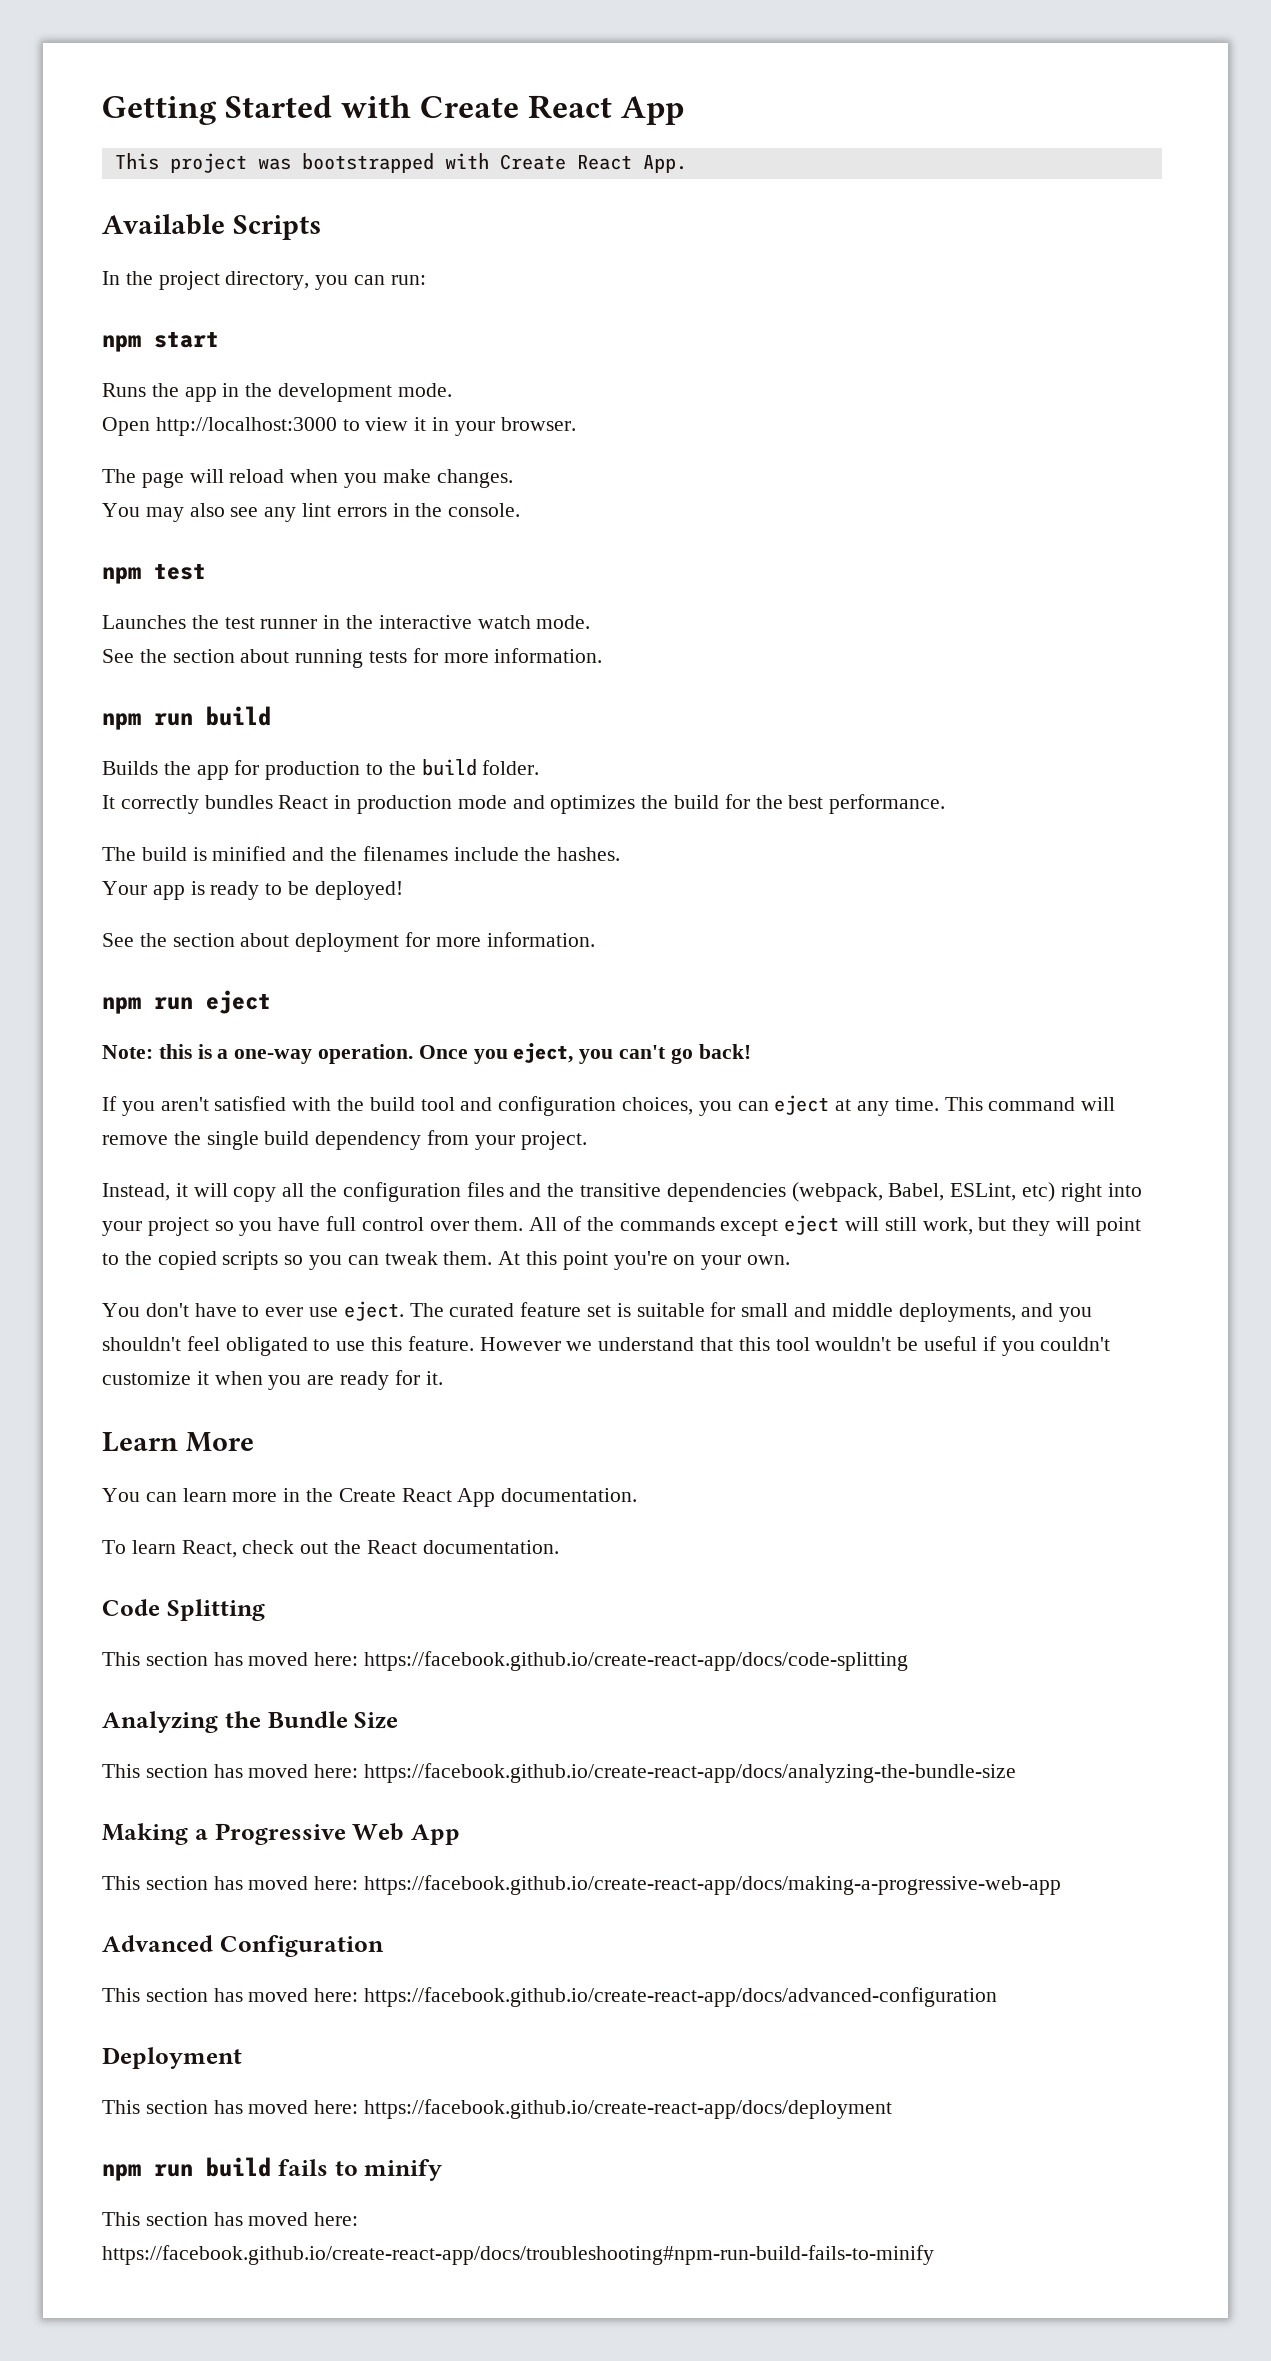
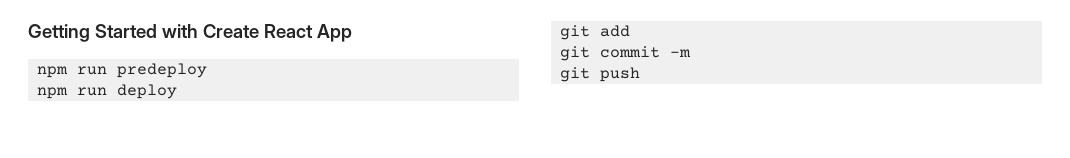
[114,153,687,173] [102,214,321,240] [102,271,426,290] [102,332,219,352] [102,383,452,402] [102,417,576,436] [102,469,513,488] [102,503,521,522] [102,564,206,584] [102,615,591,629] [102,648,603,668] [102,706,271,730] [102,759,540,780] [102,794,946,814] [102,846,621,861] [102,881,403,900] [102,932,595,952] [102,990,271,1014] [102,1043,751,1064] [102,1095,1116,1116] [102,1130,587,1150] [102,1182,1142,1202] [102,1215,1141,1236] [102,1251,791,1270] [102,1301,1093,1322] [102,1336,1111,1356] [102,1370,443,1390] [102,1432,254,1452] [102,1488,638,1507] [102,1540,559,1558] [102,1599,265,1621] [102,1651,909,1671] [102,1711,399,1733] [102,1763,1017,1783] [102,1823,460,1845] [102,1875,1062,1895] [102,1935,384,1957] [102,1987,998,2007] [102,2047,242,2069] [102,2099,893,2119] [102,2157,443,2181] [102,2212,359,2226] [102,2245,934,2265] This project was bootstrapped with Create React App. // Available Scripts // In the project directory, you can run: // npm start // Runs the app in the development mode. // Open http://localhost:3000 to view it in your browser. // The page will reload when you make changes. // You may also see any lint errors in the console. // npm test // Launches the test runner in the interactive watch mode. // See the section about running tests for more information. // npm run build // Builds the app for production to the build folder. // It correctly bundles React in production mode and optimizes the build for the best performance. // The build is minified and the filenames include the hashes. // Your app is ready to be deployed! // See the section about deployment for more information. // npm run eject // Note: this is a one-way operation. Once you eject, you can't go back! // If you aren't satisfied with the build tool and configuration choices, you can eject at any time. This command will remove the single build dependency from your project. // Instead, it will copy all the configuration files and the transitive dependencies (webpack, Babel, ESLint, etc) right into your project so you have full control over them. All of the commands except eject will still work, but they will point to the copied scripts so you can tweak them. At this point you're on your own. // You don't have to ever use eject. The curated feature set is suitable for small and middle deployments, and you shouldn't feel obligated to use this feature. However we understand that this tool wouldn't be useful if you couldn't customize it when you are ready for it. // Learn More // You can learn more in the Create React App documentation. // To learn React, check out the React documentation. // Code Splitting // This section has moved here: https://facebook.github.io/create-react-app/docs/code-splitting // Analyzing the Bundle Size // This section has moved here: https://facebook.github.io/create-react-app/docs/analyzing-the-bundle-size // Making a Progressive Web App // This section has moved here: https://facebook.github.io/create-react-app/docs/making-a-progressive-web-app // Advanced Configuration // This section has moved here: https://facebook.github.io/create-react-app/docs/advanced-configuration // Deployment // This section has moved here: https://facebook.github.io/create-react-app/docs/deployment // npm run build fails to minify // This section has moved here: https://facebook.github.io/create-react-app/docs/troubleshooting#npm-run-build-fails-to-minify -> [37,63,208,78] [37,84,178,99] [560,25,631,40] [560,46,692,61] [560,67,641,82] npm run predeploy // npm run deploy // git add // git commit -m // git push

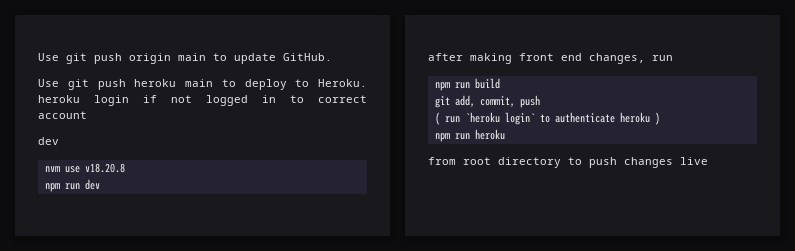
[28,24,352,42] [37,63,208,78] [37,84,178,99] [560,25,631,40] [560,46,692,61] [560,67,641,82] Getting Started with Create React App // npm run predeploy // npm run deploy // git add // git commit -m // git push -> [38,53,332,64] [38,79,367,90] [38,95,367,106] [38,111,87,119] [38,137,59,145] [44,163,125,173] [44,179,100,192] [428,53,673,64] [434,78,500,91] [434,95,540,108] [434,112,660,125] [434,129,505,142] [428,157,708,168] Use git push origin main to update GitHub. // Use git push heroku main to deploy to Heroku. heroku login if not logged in to correct account // dev // nvm use v18.20.8 // npm run dev // after making front end changes, run // npm run build // git add, commit, push // ( run `heroku login` to authenticate heroku ) // npm run heroku // from root directory to push changes live

